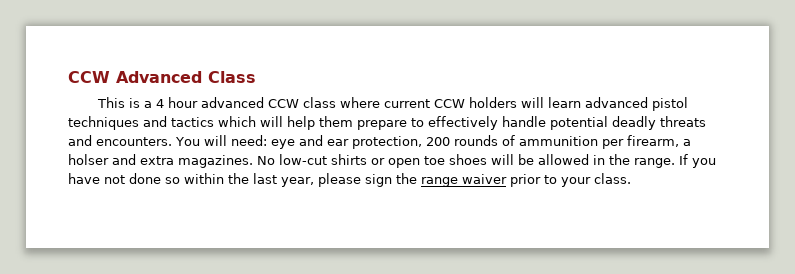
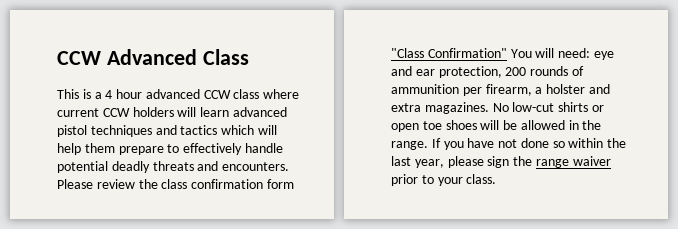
(172, 141) none -> [57,179,294,189] [391,48,507,58] Please review the class confirmation form "Class Confirmation"
[68,154,109,165] holser -> [546,84,586,94] holster

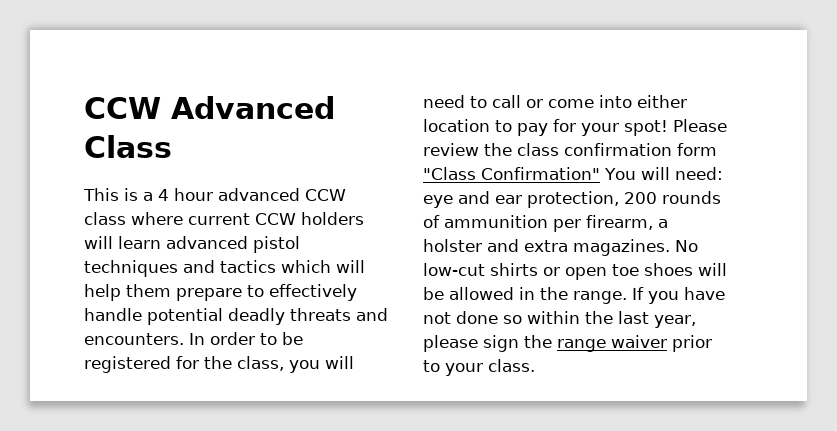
(290, 166) none -> [189,332,303,345] [84,356,354,373] [423,95,687,108] [423,119,668,136] In order to be registered for the class, you will need to call or come into either location to pay for your spot!

